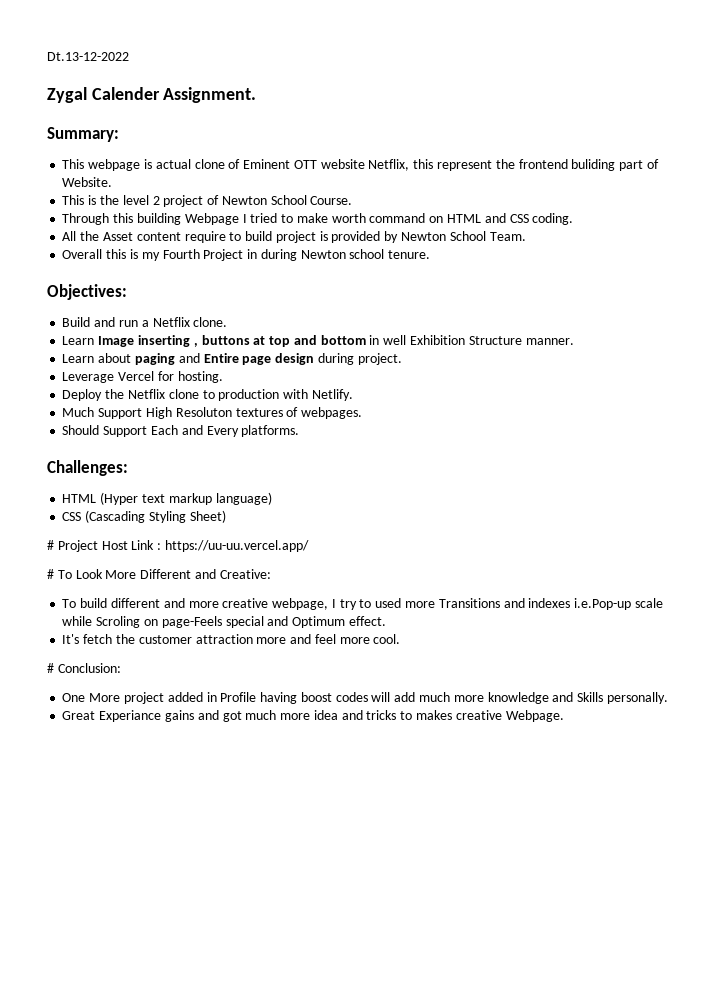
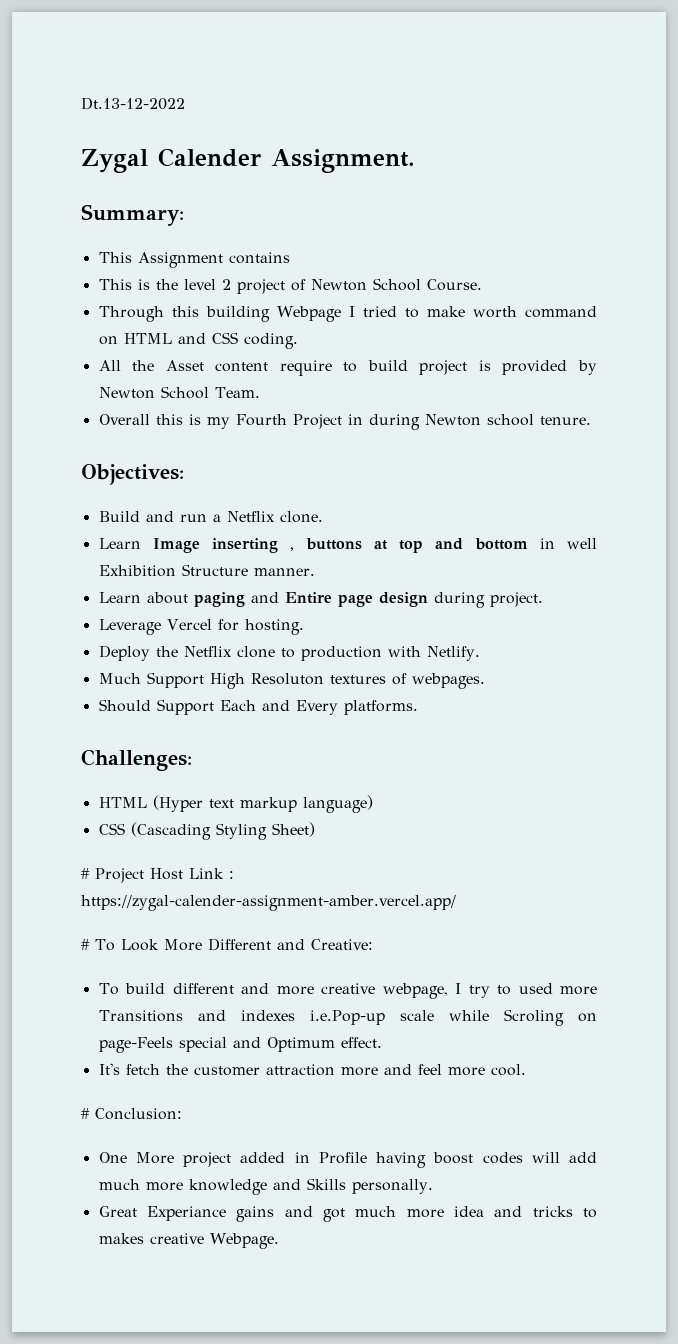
[88,159,659,171] [62,177,113,187] webpage is actual clone of Eminent OTT website Netflix, this represent the frontend buliding part of Website. -> [137,252,290,268] Assignment contains
[164,540,309,552] https://uu-uu.vercel.app/ -> [81,895,456,911] https://zygal-calender-assignment-amber.vercel.app/

